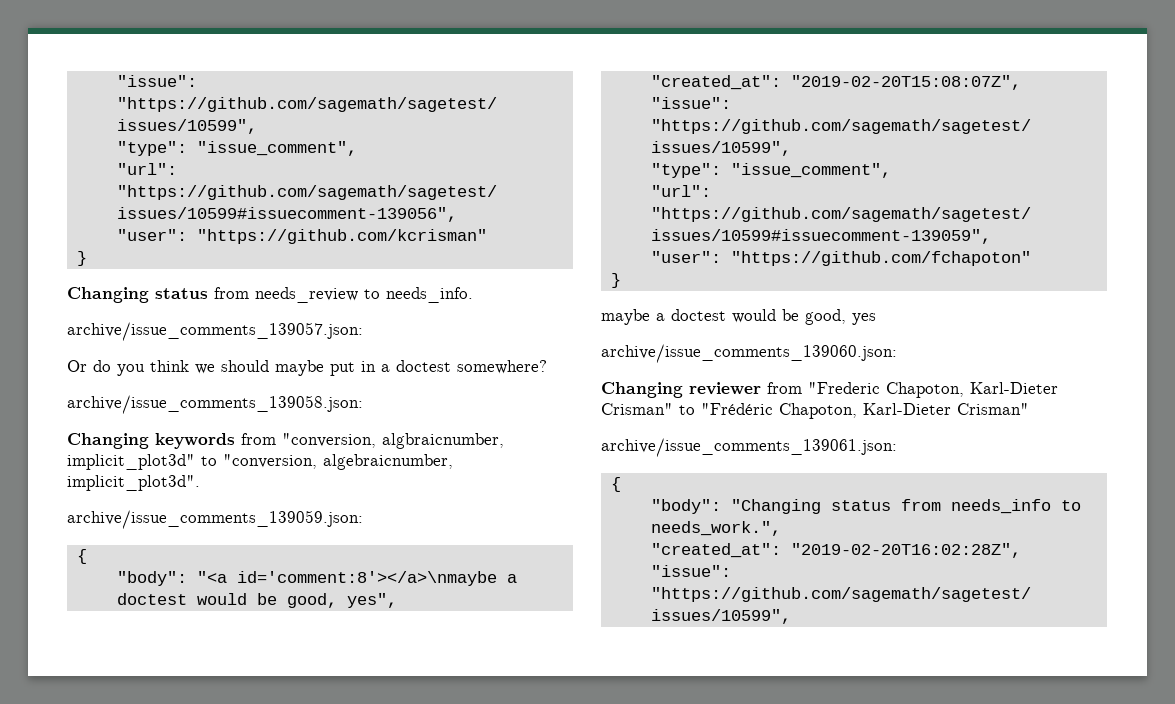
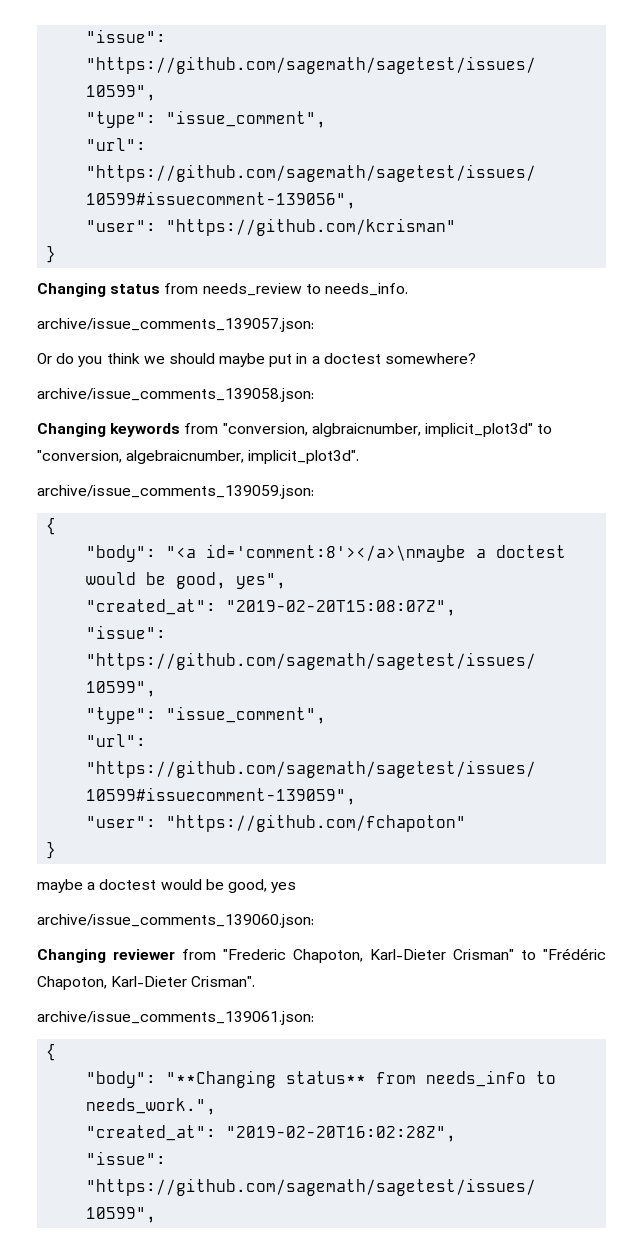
[957,403,1029,415] Crisman" -> [191,976,256,987] Crisman".
[730,499,891,514] "Changing status -> [166,1070,367,1088] "**Changing status**

